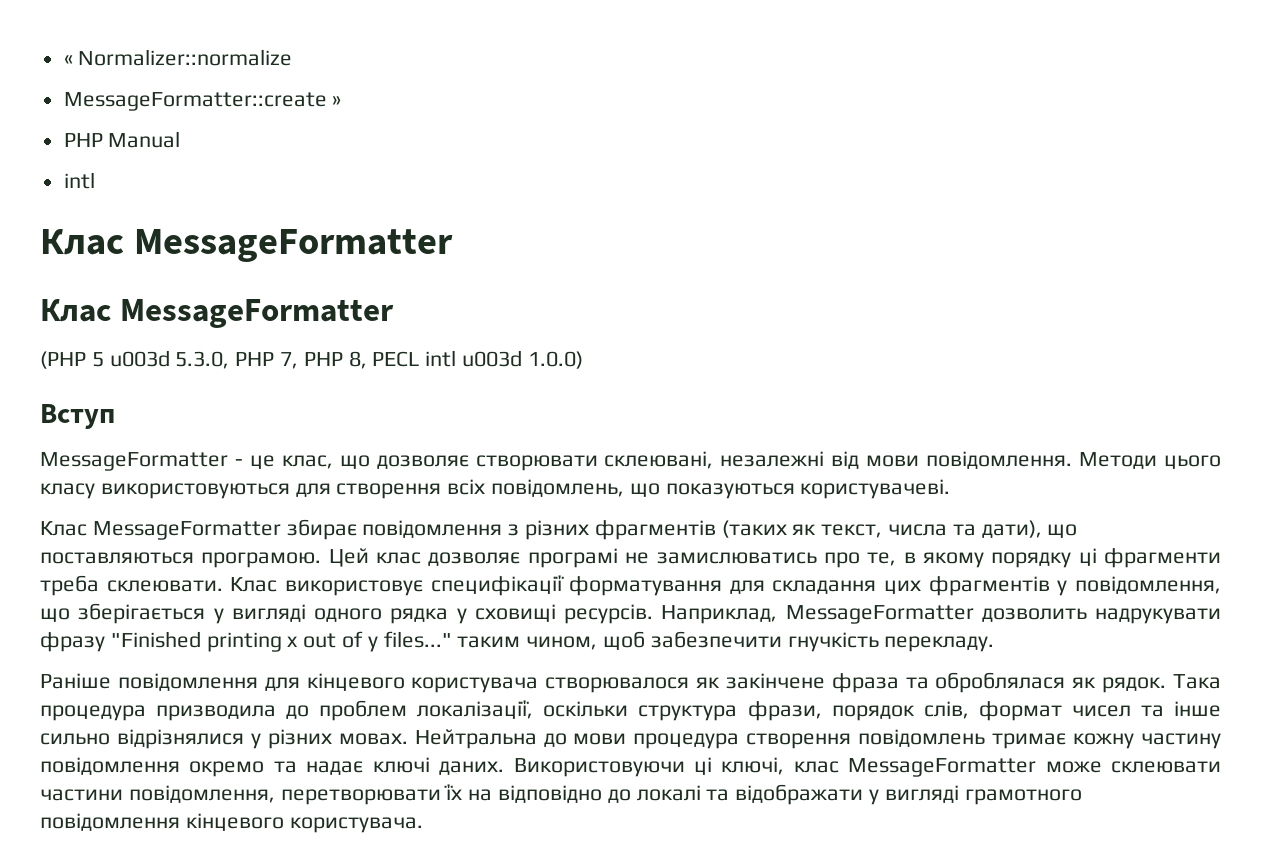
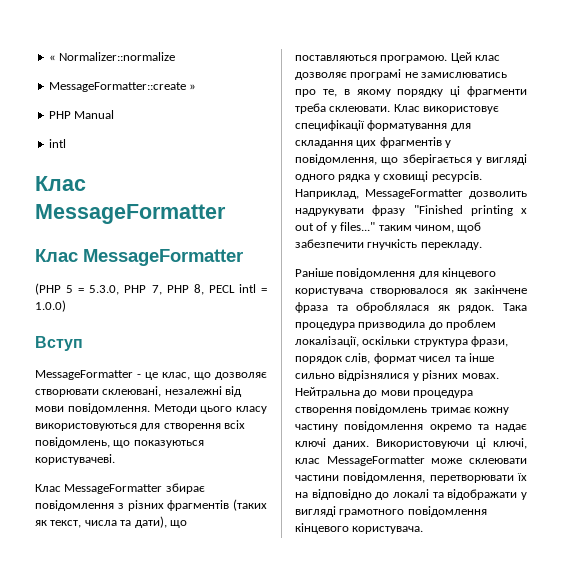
[109,350,170,367] u003d -> [78,288,85,293] =
[462,350,523,367] u003d -> [261,288,267,293] =

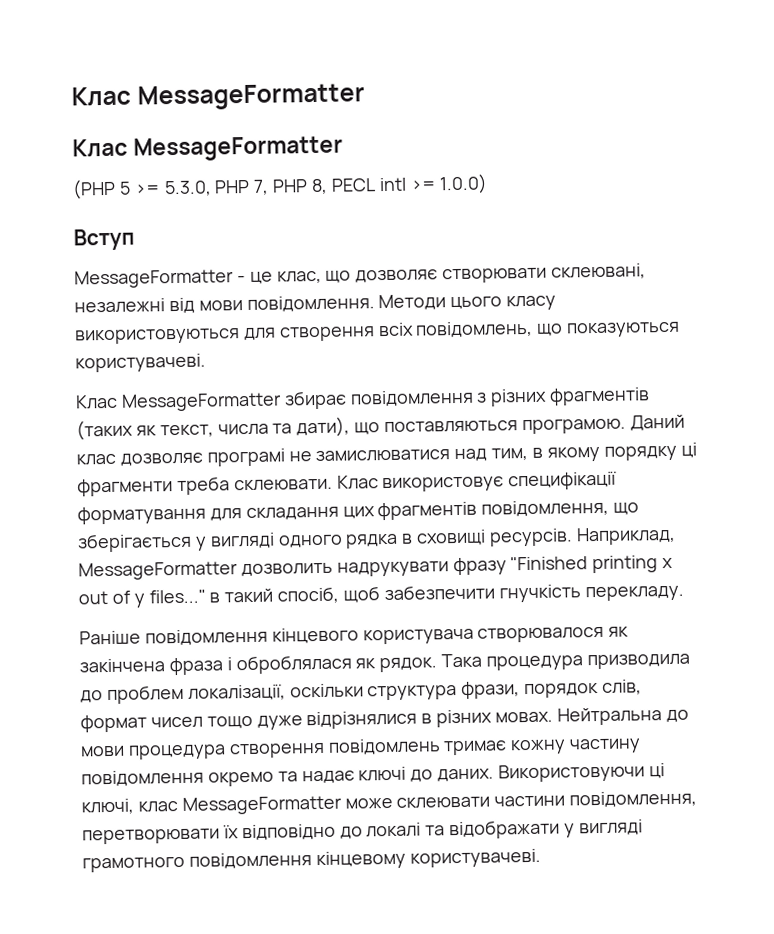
[48,52,176,61] [48,82,197,92] [48,110,115,119] [48,139,66,148] « Normalizer::normalize // MessageFormatter::create » // PHP Manual // intl // -> (71, 96) none
[78,288,85,293] = -> [133,184,161,195] >=
[261,288,267,293] = -> [409,180,437,191] >=
[450,52,472,63] Цей -> [629,414,685,431] Даний
[421,72,508,78] [295,89,337,97] замислюватись про те, -> [315,447,529,463] замислюватися над тим,
[445,140,452,148] у -> (478, 511) none
[373,174,380,182] у -> [401,533,414,544] в
[378,225,454,233] таким чином, -> [209,586,340,604] в такий спосіб,
[418,271,439,279] для -> (268, 637) none
[474,285,527,294] [295,302,348,313] закінчене фраза та -> [79,657,232,676] закінчена фраза і
[454,353,494,362] [295,370,419,381] та інше сильно відрізнялися у -> [206,710,433,730] тощо дуже відрізнялися в
(326, 442) none -> [410,769,434,782] до
[295,492,308,498] на -> (239, 832) none
[295,523,424,534] кінцевого користувача. -> [315,848,541,870] кінцевому користувачеві.

